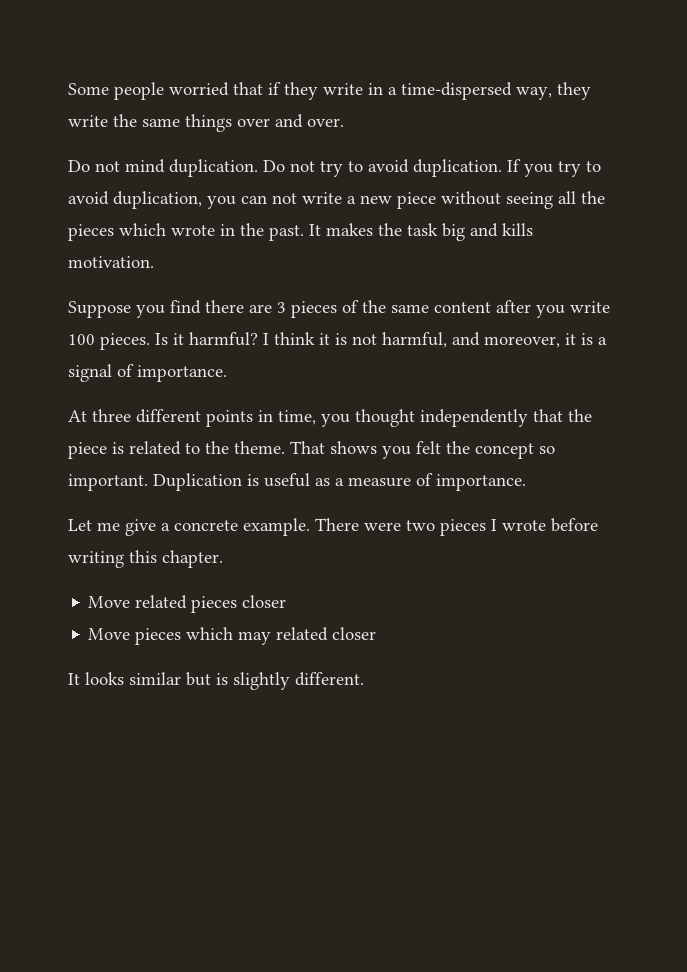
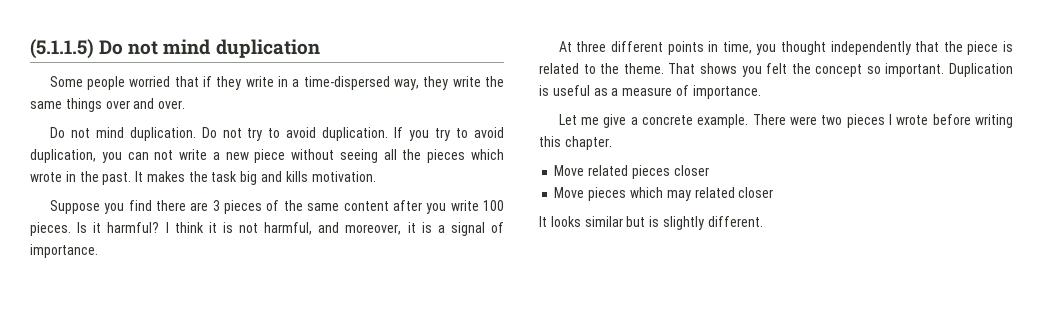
(68, 89) none -> [30,39,320,59] (5.1.1.5) Do not mind duplication //

